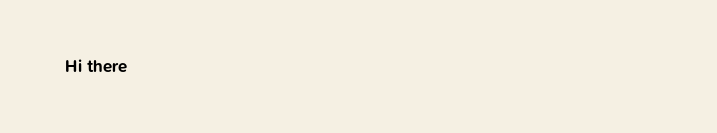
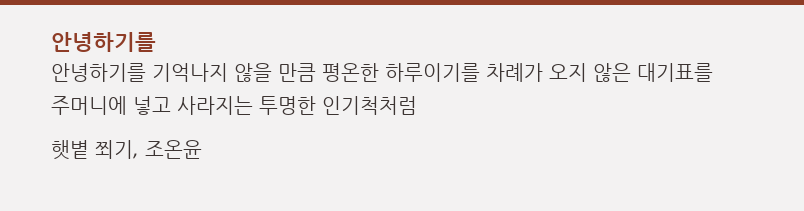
[65,59,127,73] Hi there -> [51,32,156,52] [51,63,713,82] [51,96,417,115] [51,140,202,160] 안녕하기를 // 안녕하기를 기억나지 않을 만큼 평온한 하루이기를 차례가 오지 않은 대기표를 주머니에 넣고 사라지는 투명한 인기척처럼 // 햇볕 쬐기, 조온윤

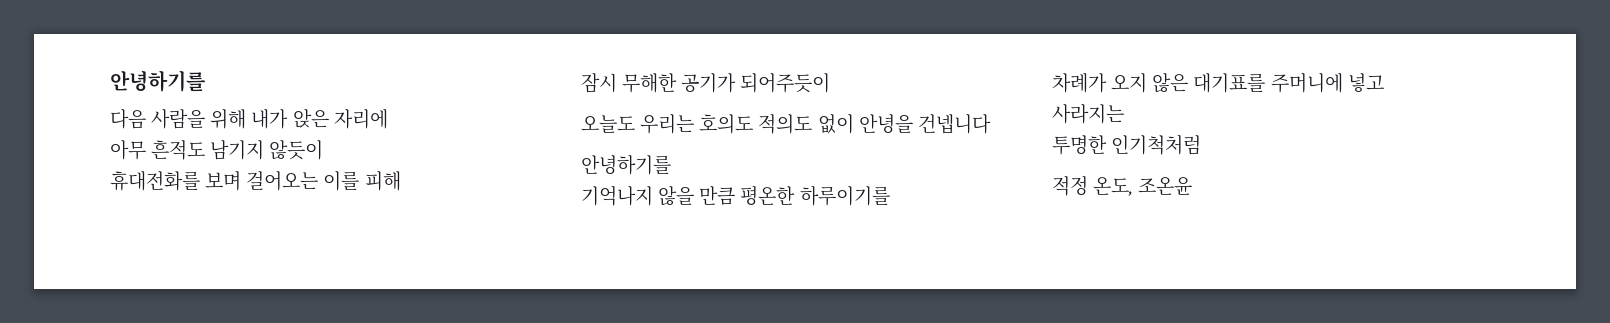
[51,32,156,52] [51,63,146,82] 안녕하기를 // 안녕하기를 -> [110,70,205,92] [110,109,388,129] [110,140,324,160] [110,171,401,191] [581,73,831,93] [581,114,991,134] [581,155,671,175] 안녕하기를 // 다음 사람을 위해 내가 앉은 자리에 // 아무 흔적도 남기지 않듯이 // 휴대전화를 보며 걸어오는 이를 피해 // 잠시 무해한 공기가 되어주듯이 // 오늘도 우리는 호의도 적의도 없이 안녕을 건넵니다 // 안녕하기를 //
(480, 72) none -> (890, 196) //
(171, 105) none -> (1384, 82) //
(253, 105) none -> (1124, 114) //
[51,140,139,160] 햇볕 쬐기, -> [1052,176,1134,196] 적정 온도,

